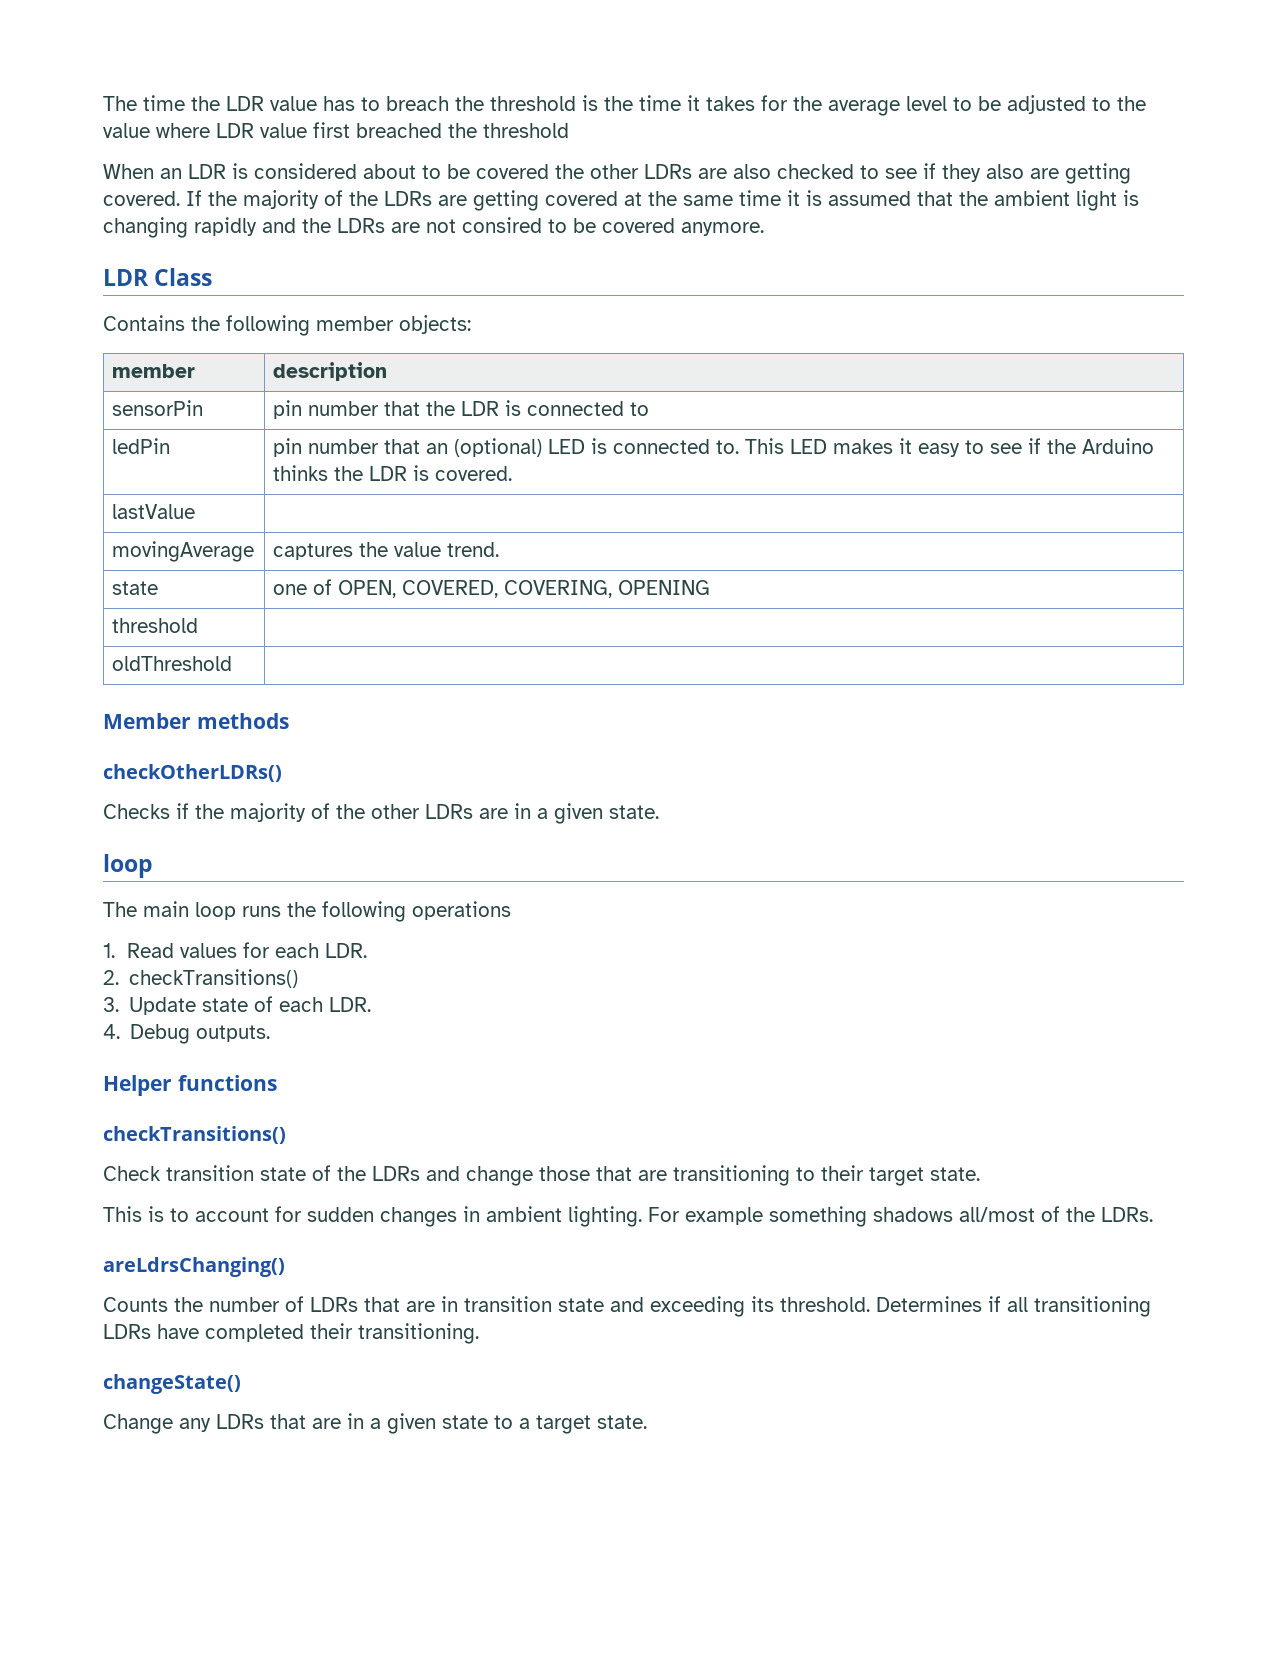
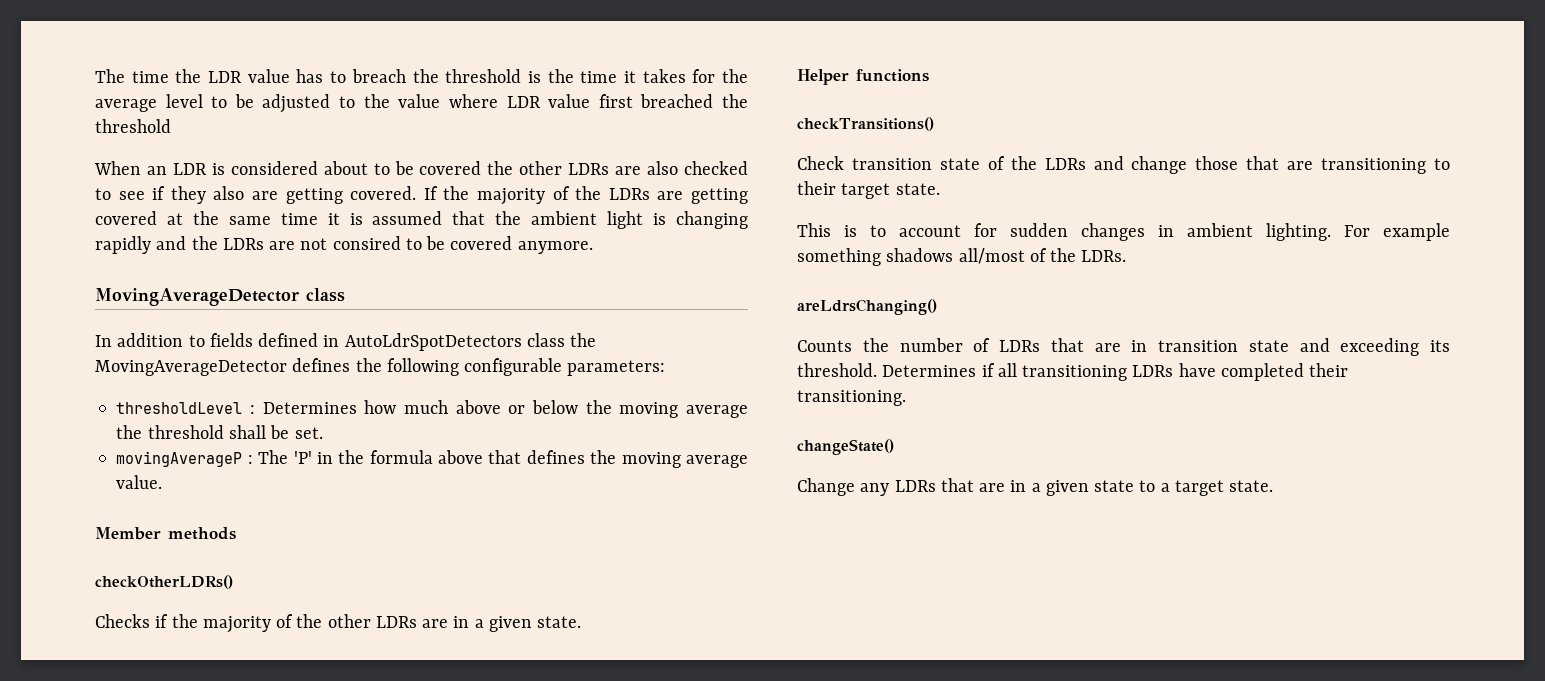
[103,268,213,286] [103,315,471,336] [112,364,196,378] [273,362,388,381] [112,400,204,416] [273,400,650,419] [112,438,171,454] [273,438,1155,457] [273,465,513,481] [112,504,196,519] [112,541,255,562] [273,542,500,560] [112,581,159,595] [273,579,711,598] [112,618,199,633] [112,656,233,671] LDR Class // Contains the following member objects: // member | description // sensorPin | pin number that the LDR is connected to // ledPin | pin number that an (optional) LED is connected to. This LED makes it easy to see if the Arduino thinks the LDR is covered. // lastValue | // movingAverage | captures the value trend. // state | one of OPEN, COVERED, COVERING, OPENING // threshold | // oldThreshold | -> [95,288,345,306] [95,333,597,351] [95,358,666,376] [116,400,748,418] [116,425,323,439] [116,450,748,468] [116,475,163,489] MovingAverageDetector class // In addition to fields defined in AutoLdrSpotDetectors class the MovingAverageDetector defines the following configurable parameters: // thresholdLevel : Determines how much above or below the moving average the threshold shall be set. // movingAverageP : The 'P' in the formula above that defines the moving average value.
[103,854,153,878] [103,901,511,922] [103,942,368,958] [103,969,299,988] [103,996,372,1015] [103,1024,271,1044] // loop // The main loop runs the following operations // 1. Read values for each LDR. // 2. checkTransitions() // 3. Update state of each LDR. // 4. Debug outputs. -> (582, 622) none

